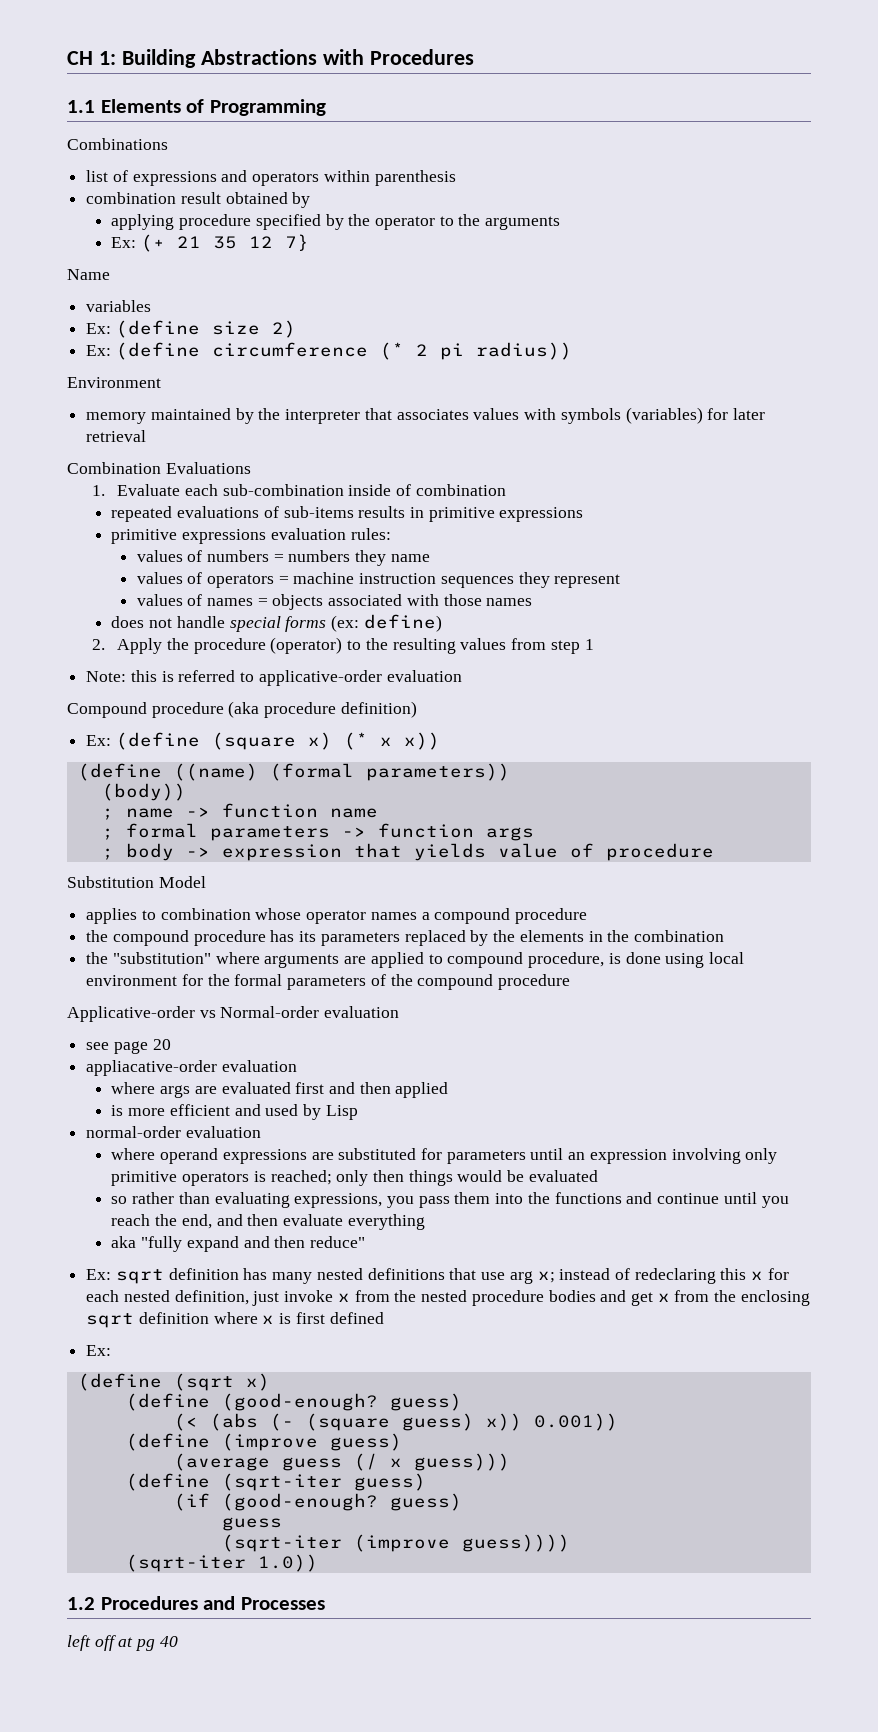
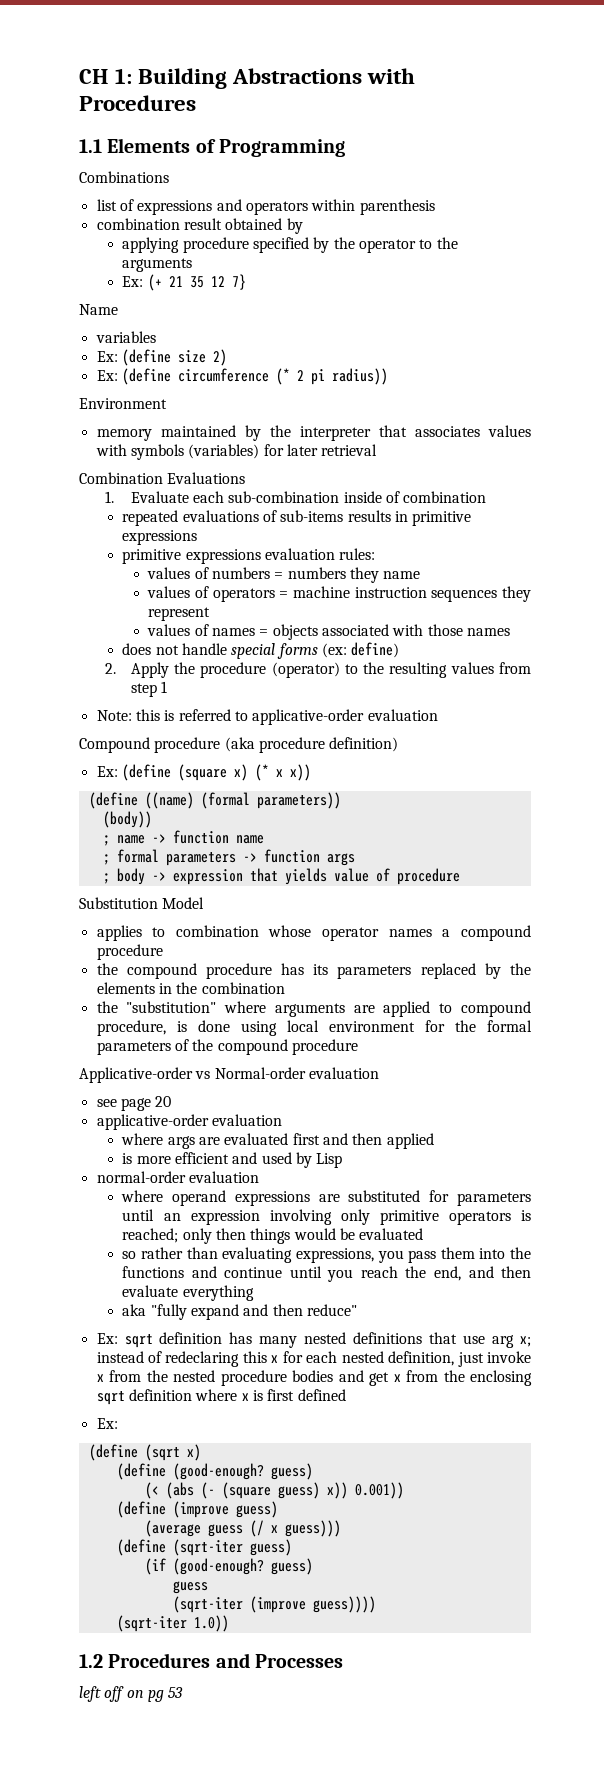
[86,1060,218,1076] appliacative-order -> [96,1114,209,1130] applicative-order
[118,1636,178,1651] at pg 40 -> [126,1687,184,1702] on pg 53

